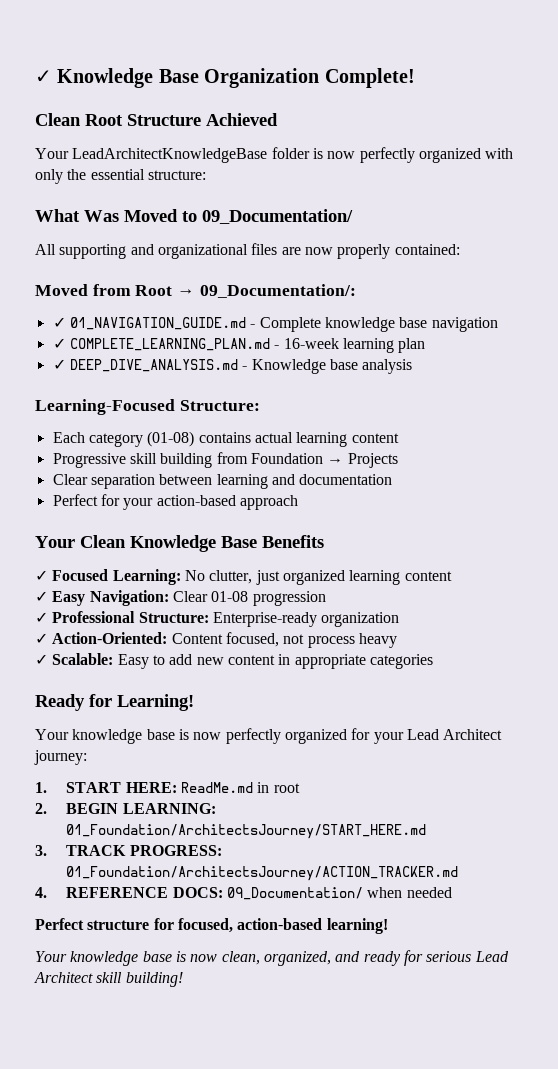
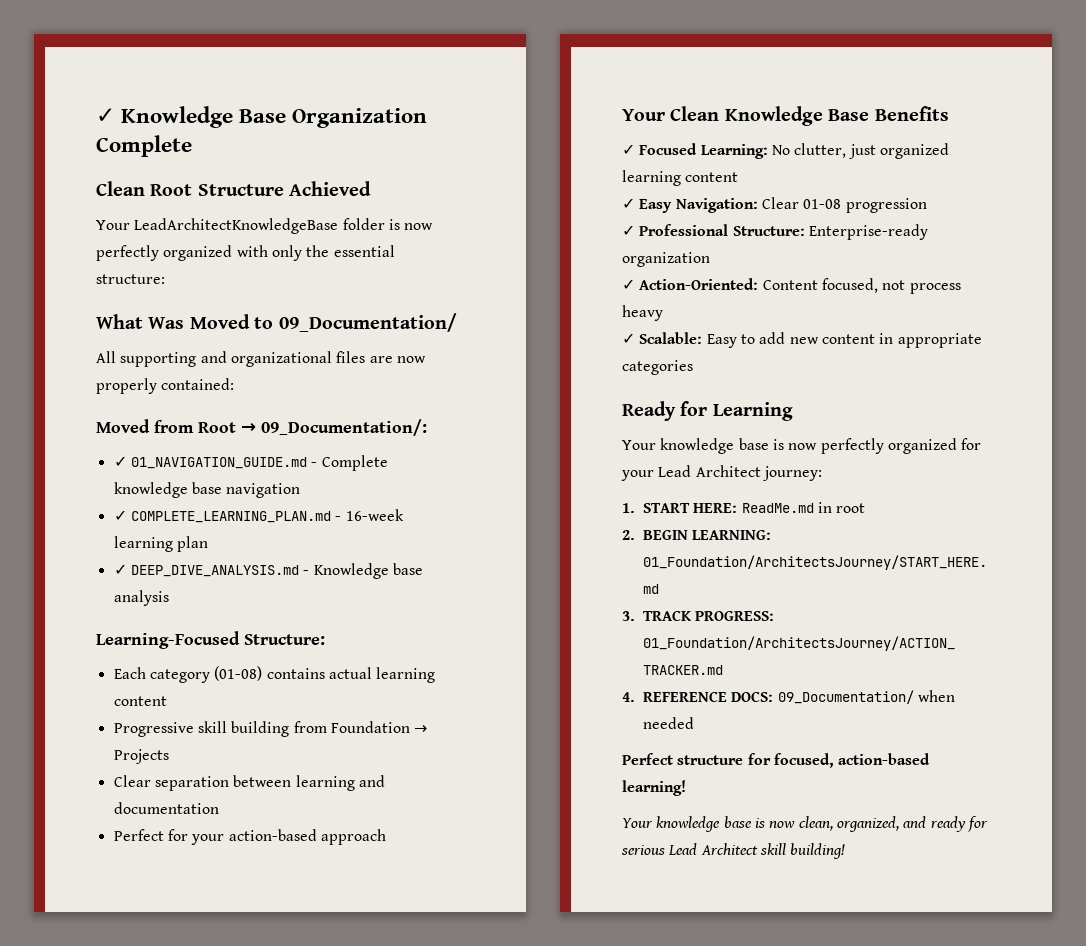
[324,68,415,88] Complete! -> [96,135,192,157] Complete
[117,694,194,711] Learning! -> [712,402,793,421] Learning

